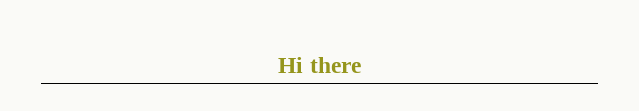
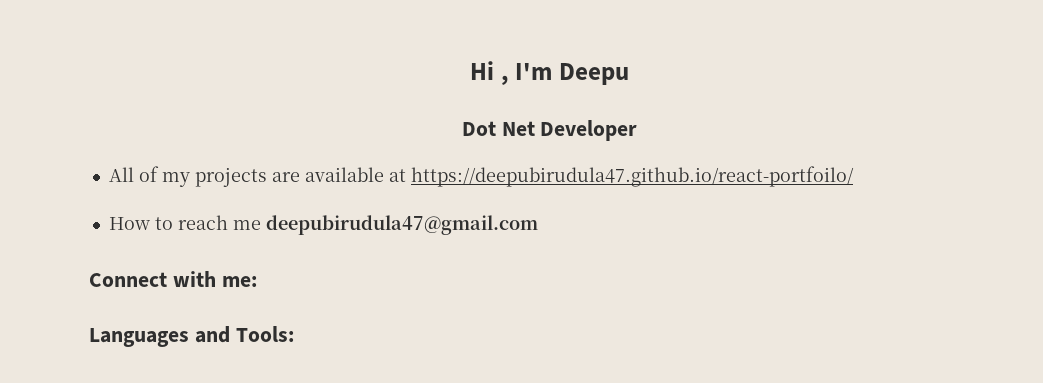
[309,57,361,73] there -> [500,63,630,85] [461,120,638,141] [108,166,854,187] [108,215,538,235] [89,271,257,287] [89,326,294,347] , I'm Deepu // Dot Net Developer // All of my projects are available at https://deepubirudula47.github.io/react-portfoilo/ // How to reach me deepubirudula47@gmail.com // Connect with me: // Languages and Tools:

